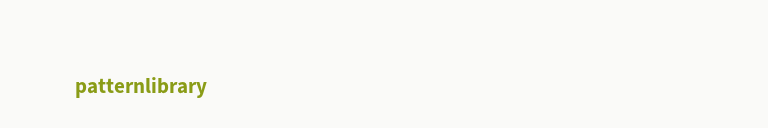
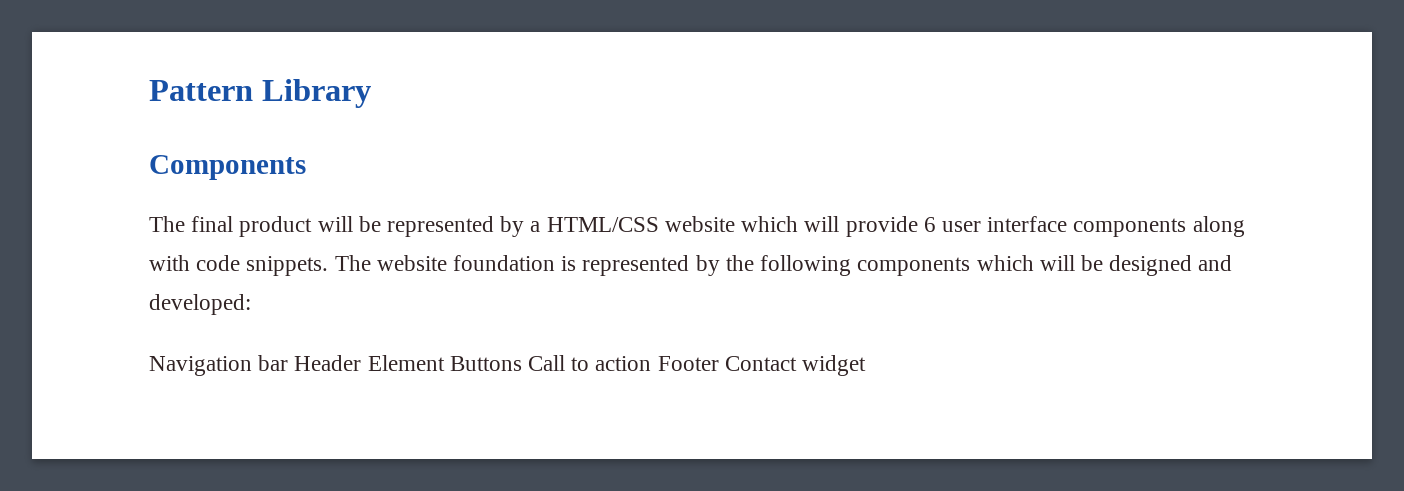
[75,77,207,98] patternlibrary -> [149,79,371,108] [149,155,306,180] [149,216,1245,237] [149,255,1233,276] [149,294,251,315] [149,355,867,376] Pattern Library // Components // The final product will be represented by a HTML/CSS website which will provide 6 user interface components along with code snippets. The website foundation is represented by the following components which will be designed and developed: // Navigation bar Header Element Buttons Call to action Footer Contact widget

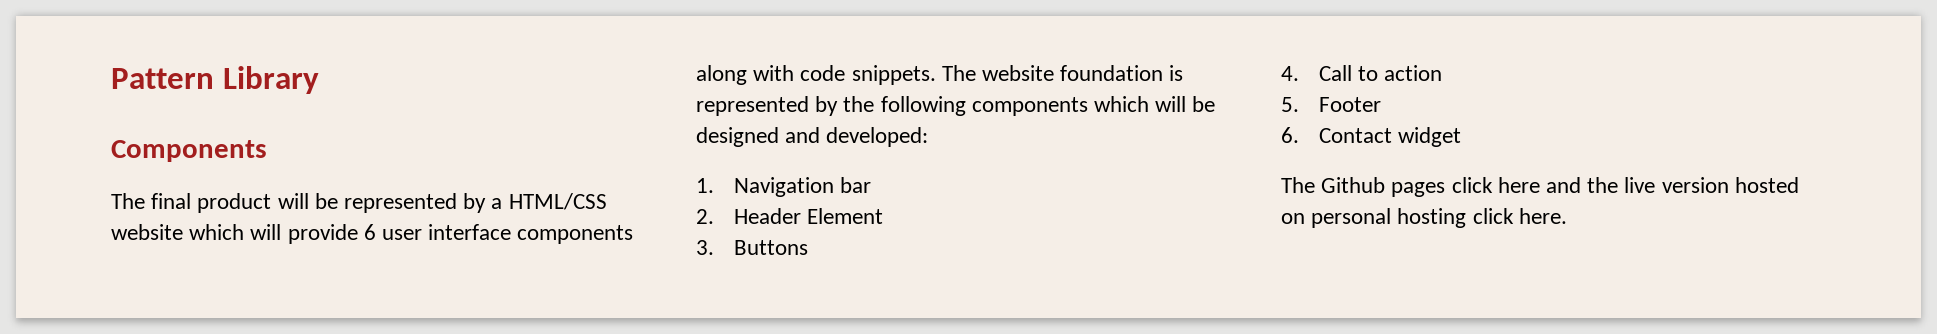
(251, 304) none -> [696,178,714,193] 1.
(289, 363) none -> [696,209,714,224] // 2.
(445, 363) none -> [696,240,714,255] // 3.
(522, 363) none -> [1281,66,1299,81] // 4.
(652, 363) none -> [1281,97,1299,112] // 5.
(719, 363) none -> [1281,127,1299,143] // 6.
(867, 365) none -> [1281,177,1799,197] [1281,208,1567,228] // The Github pages click here and the live version hosted on personal hosting click here.

